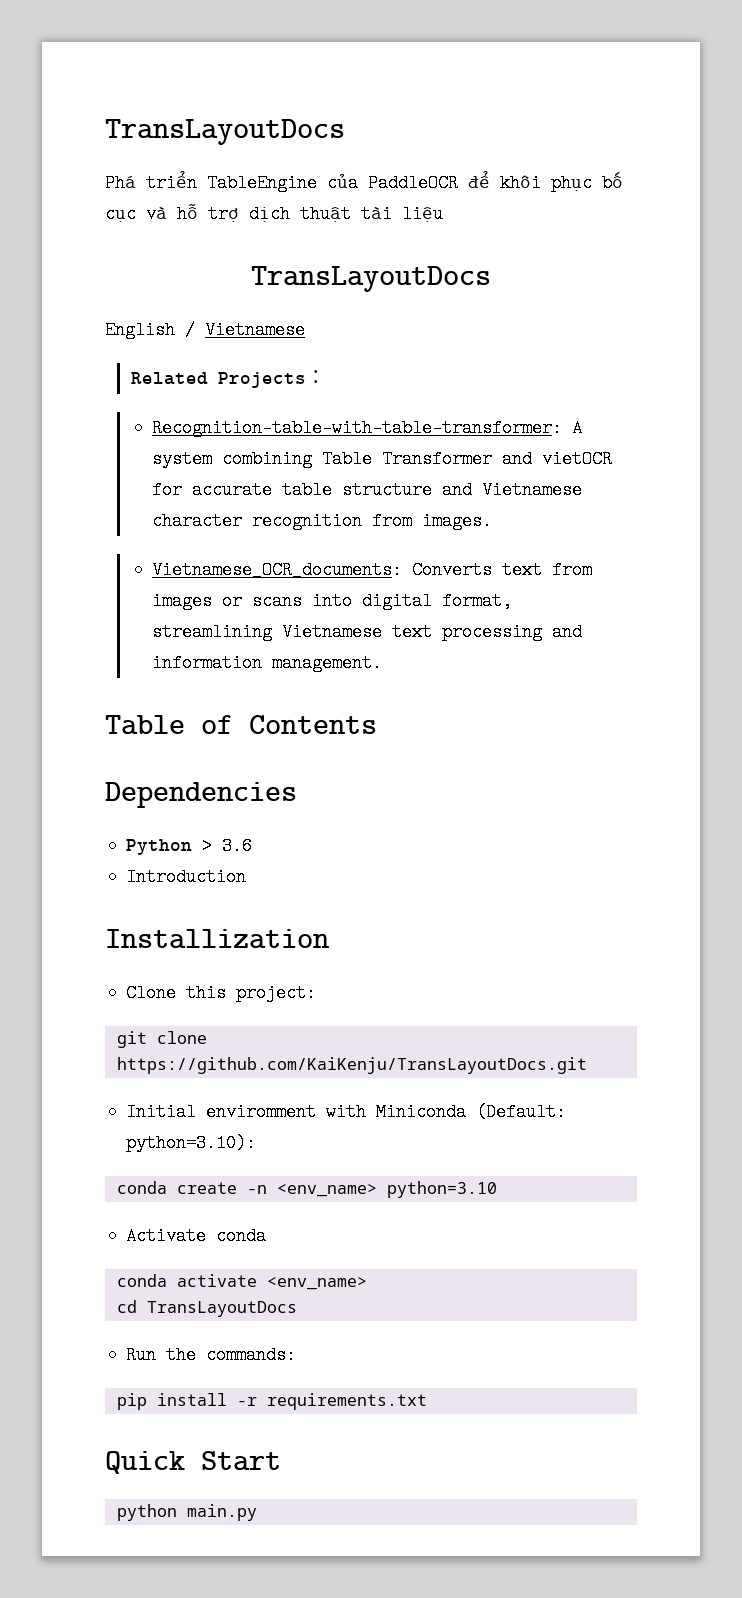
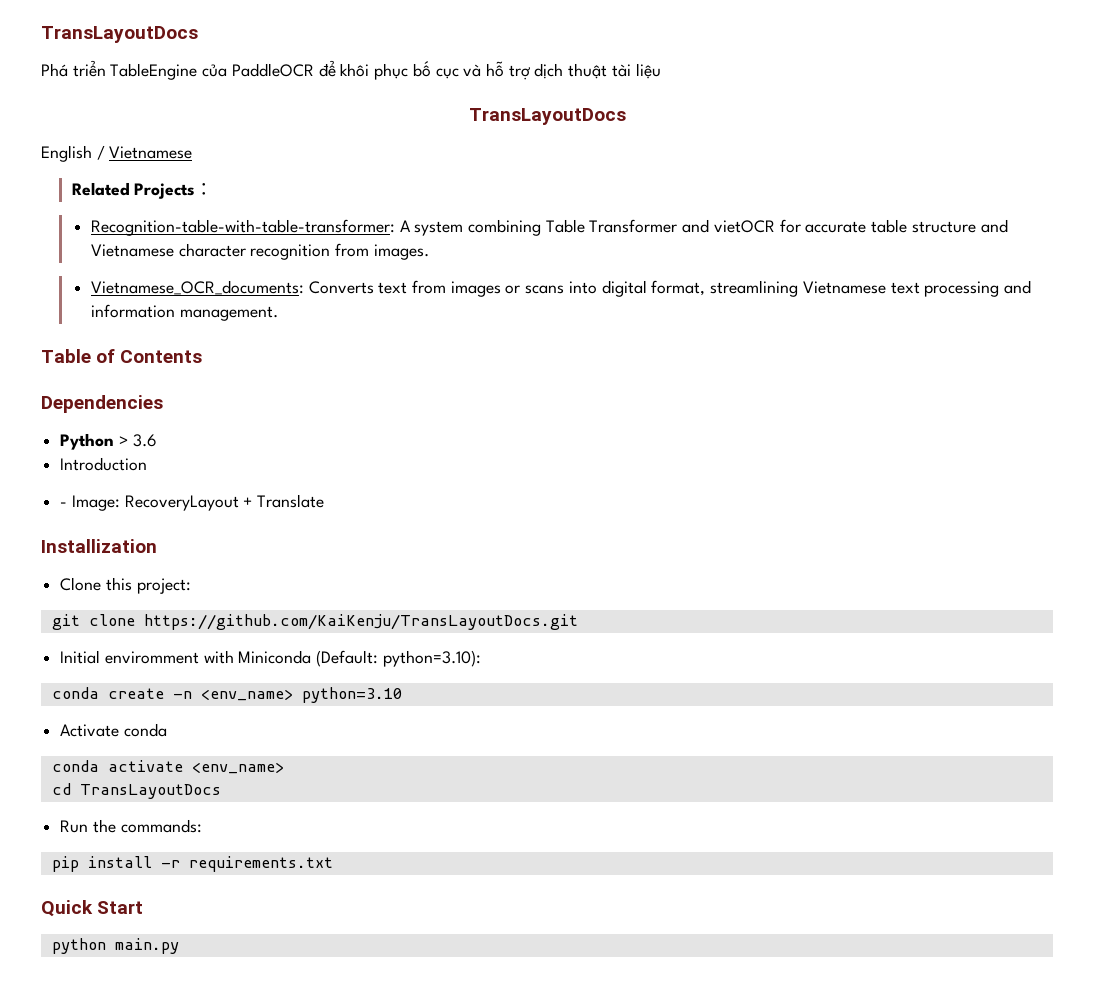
(247, 877) none -> [60,494,325,511] // - Image: RecoveryLayout + Translate

